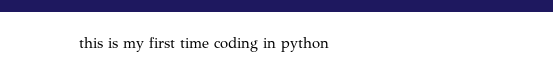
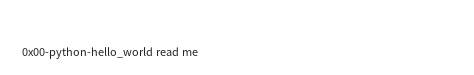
[79,37,329,52] this is my first time coding in python -> [22,47,198,59] 0x00-python-hello_world read me

